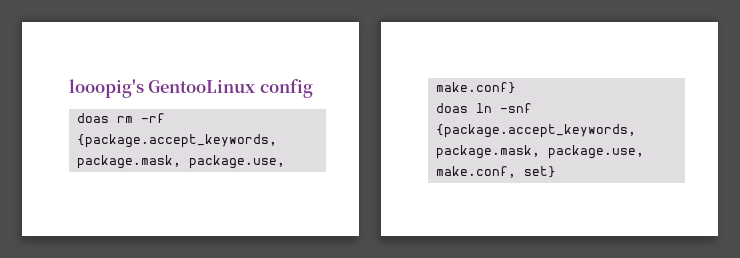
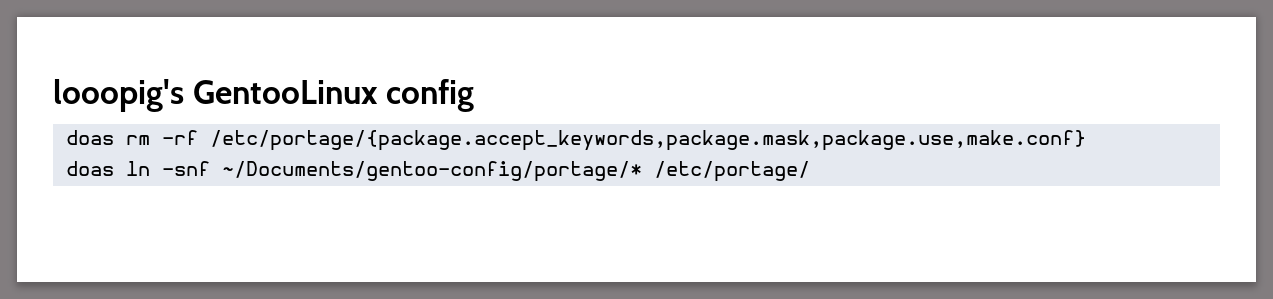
[76,134,277,148] [76,155,285,169] [435,82,516,94] {package.accept_keywords, package.mask, package.use, make.conf} -> [209,130,1086,151] /etc/portage/{package.accept_keywords,package.mask,package.use,make.conf}
[435,124,636,138] [435,145,644,159] [435,166,556,178] {package.accept_keywords, package.mask, package.use, make.conf, set} -> [221,161,810,182] ~/Documents/gentoo-config/portage/* /etc/portage/

